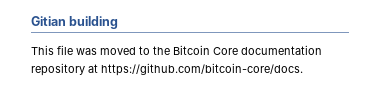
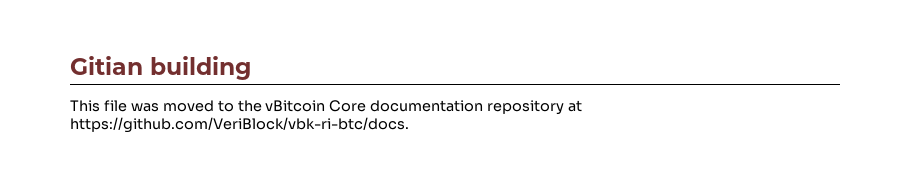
[173,45,210,55] Bitcoin -> [265,100,326,112] vBitcoin
[101,63,303,76] https://github.com/bitcoin-core/docs. -> [70,117,409,133] https://github.com/VeriBlock/vbk-ri-btc/docs.

